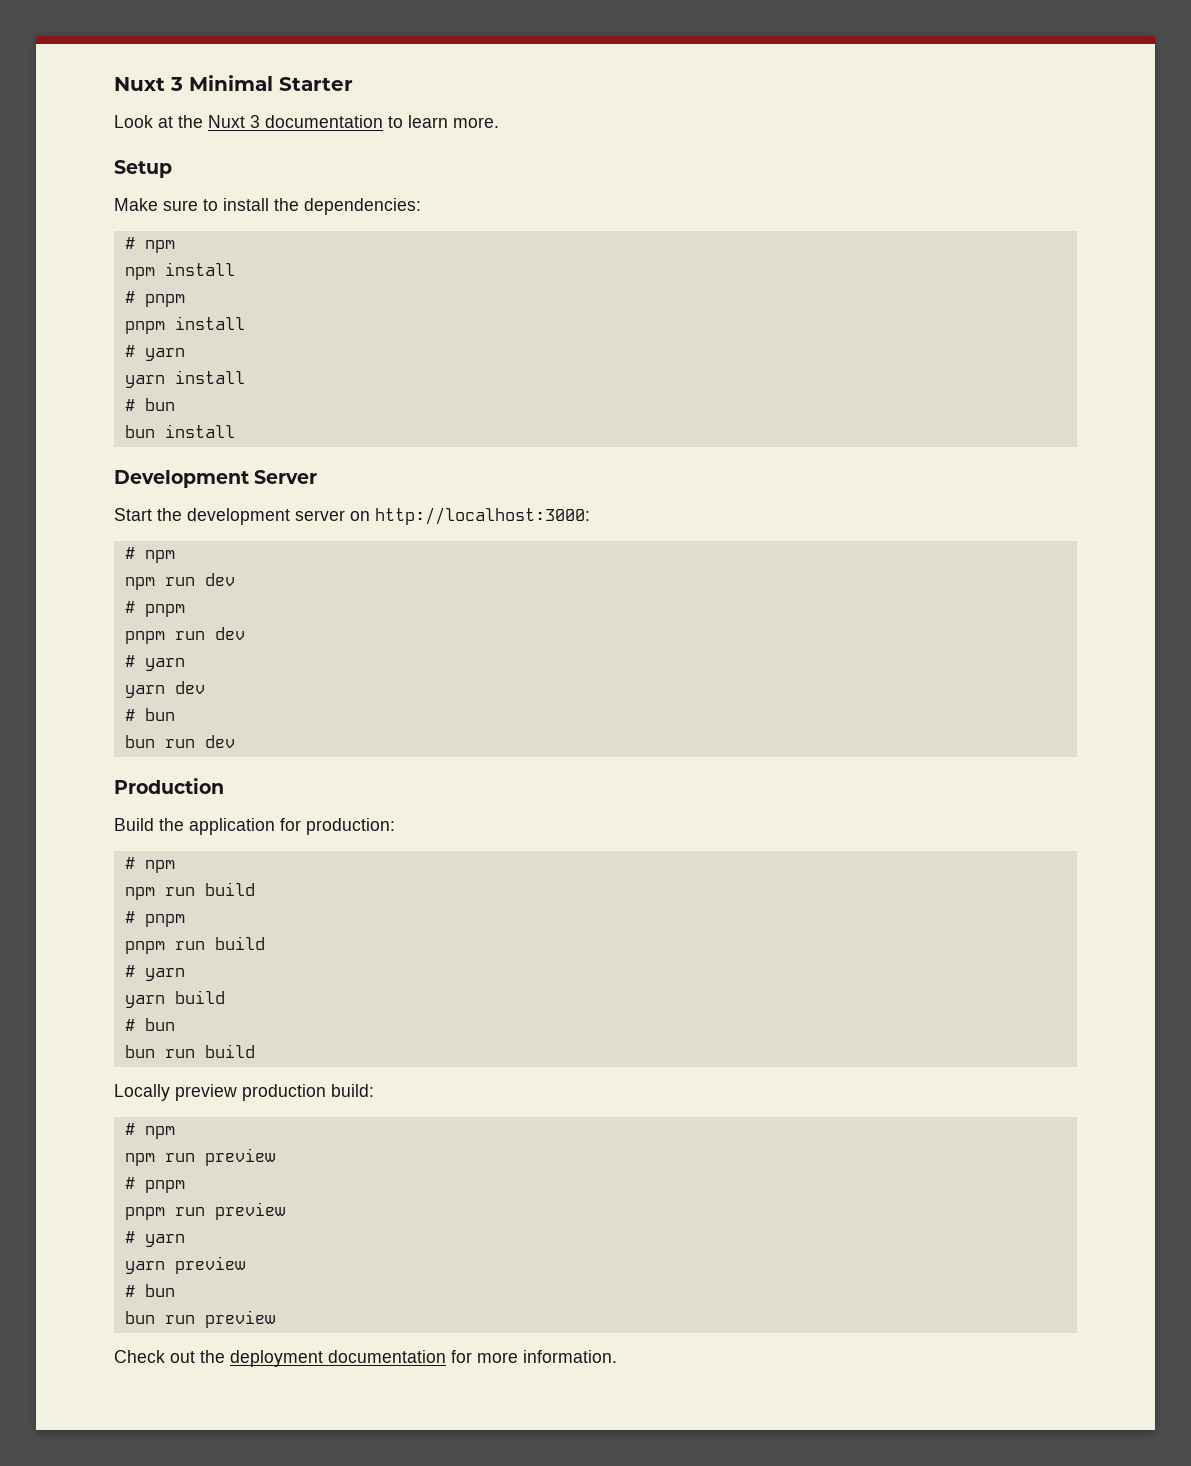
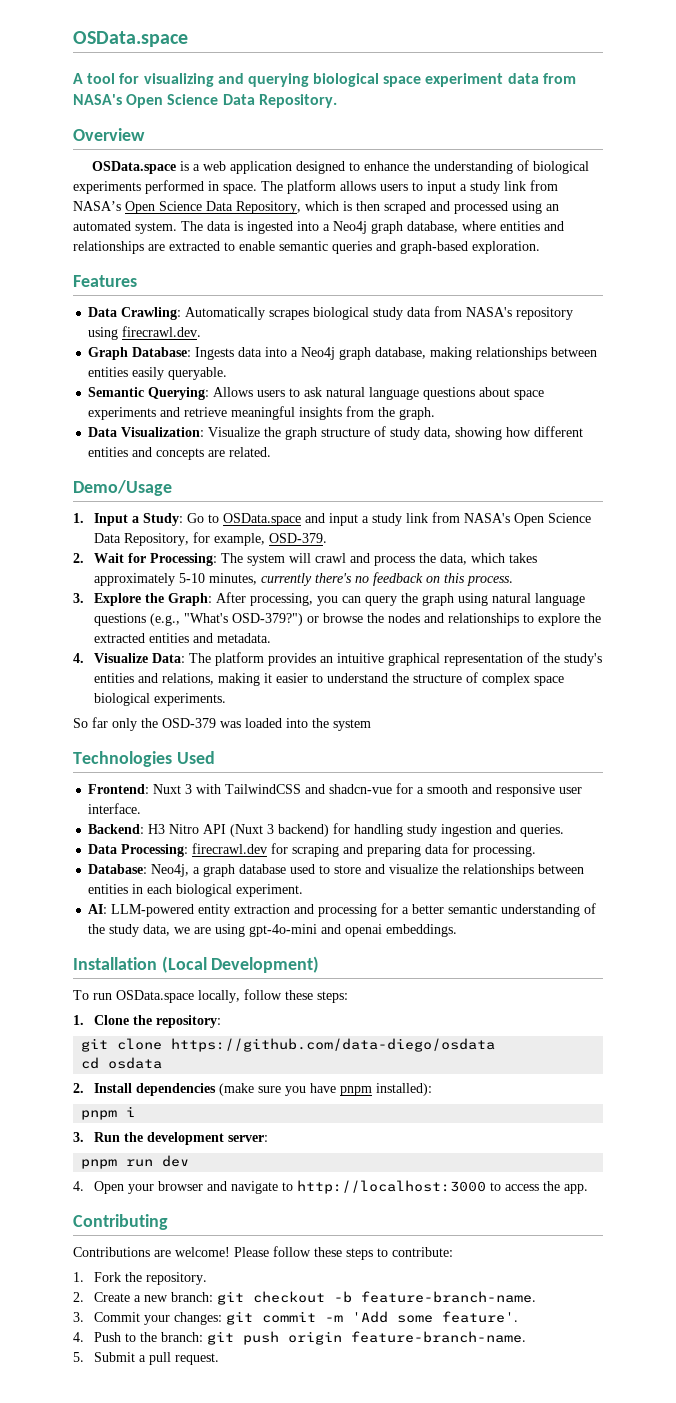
[114,75,353,91] [114,115,499,128] [114,160,172,178] [114,198,421,215] [124,237,175,253] [124,262,235,280] [124,291,185,307] [124,316,245,334] [124,345,185,361] [124,370,245,388] [124,398,175,411] [124,424,235,438] [114,470,318,488] [114,507,590,525] [124,547,175,563] [124,573,235,590] [124,601,185,617] [124,627,245,644] [124,655,185,671] [124,681,205,698] [124,708,175,721] [124,735,235,748] [114,778,224,794] [114,818,395,835] [124,857,175,873] [124,882,255,900] [124,911,185,927] [124,936,265,954] [124,965,185,981] [124,990,225,1008] [124,1018,175,1031] [124,1044,255,1058] [114,1084,374,1101] [124,1123,175,1139] [124,1148,275,1166] [124,1177,185,1193] [124,1202,285,1220] [124,1231,185,1247] [124,1256,245,1274] [124,1284,175,1297] [124,1310,275,1328] [114,1350,617,1367] Nuxt 3 Minimal Starter // Look at the Nuxt 3 documentation to learn more. // Setup // Make sure to install the dependencies: // # npm // npm install // # pnpm // pnpm install // # yarn // yarn install // # bun // bun install // Development Server // Start the development server on http://localhost:3000: // # npm // npm run dev // # pnpm // pnpm run dev // # yarn // yarn dev // # bun // bun run dev // Production // Build the application for production: // # npm // npm run build // # pnpm // pnpm run build // # yarn // yarn build // # bun // bun run build // Locally preview production build: // # npm // npm run preview // # pnpm // pnpm run preview // # yarn // yarn preview // # bun // bun run preview // Check out the deployment documentation for more information. -> [73,31,188,47] [73,73,576,87] [73,94,337,108] [73,128,145,141] [92,160,590,174] [73,180,558,194] [73,201,559,214] [73,221,564,234] [73,241,540,254] [73,275,137,287] [88,306,574,320] [88,326,202,340] [88,347,598,360] [88,367,228,380] [88,387,545,400] [88,406,436,420] [88,426,584,440] [88,447,272,460] [73,480,172,496] [73,512,591,526] [93,532,327,546] [73,553,537,566] [93,572,513,586] [73,592,585,606] [93,613,601,626] [93,633,271,643] [73,652,602,666] [93,672,564,686] [93,693,226,706] [73,717,371,731] [73,751,215,767] [88,783,583,797] [88,803,142,814] [88,823,565,837] [88,843,537,857] [88,864,585,877] [88,884,304,897] [88,903,597,917] [88,924,458,937] [73,956,320,973] [73,989,348,1003] [73,1015,221,1028] [81,1038,496,1052] [81,1057,163,1069] [73,1083,432,1096] [81,1106,136,1120] [73,1132,268,1145] [81,1155,190,1169] [73,1180,588,1194] [73,1214,168,1230] [73,1246,453,1260] [73,1272,207,1285] [73,1291,536,1305] [73,1311,518,1325] [73,1331,526,1345] [73,1352,219,1365] OSData.space // A tool for visualizing and querying biological space experiment data from NASA's Open Science Data Repository. // Overview // OSData.space is a web application designed to enhance the understanding of biological experiments performed in space. The platform allows users to input a study link from NASA’s Open Science Data Repository, which is then scraped and processed using an automated system. The data is ingested into a Neo4j graph database, where entities and relationships are extracted to enable semantic queries and graph-based exploration. // Features // Data Crawling: Automatically scrapes biological study data from NASA's repository using firecrawl.dev. // Graph Database: Ingests data into a Neo4j graph database, making relationships between entities easily queryable. // Semantic Querying: Allows users to ask natural language questions about space experiments and retrieve meaningful insights from the graph. // Data Visualization: Visualize the graph structure of study data, showing how different entities and concepts are related. // Demo/Usage // 1. Input a Study: Go to OSData.space and input a study link from NASA's Open Science Data Repository, for example, OSD-379. // 2. Wait for Processing: The system will crawl and process the data, which takes approximately 5-10 minutes, currently there's no feedback on this process. // 3. Explore the Graph: After processing, you can query the graph using natural language questions (e.g., "What's OSD-379?") or browse the nodes and relationships to explore the extracted entities and metadata. // 4. Visualize Data: The platform provides an intuitive graphical representation of the study's entities and relations, making it easier to understand the structure of complex space biological experiments. // So far only the OSD-379 was loaded into the system // Technologies Used // Frontend: Nuxt 3 with TailwindCSS and shadcn-vue for a smooth and responsive user interface. // Backend: H3 Nitro API (Nuxt 3 backend) for handling study ingestion and queries. // Data Processing: firecrawl.dev for scraping and preparing data for processing. // Database: Neo4j, a graph database used to store and visualize the relationships between entities in each biological experiment. // AI: LLM-powered entity extraction and processing for a better semantic understanding of the study data, we are using gpt-4o-mini and openai embeddings. // Installation (Local Development) // To run OSData.space locally, follow these steps: // 1. Clone the repository: // git clone https://github.com/data-diego/osdata // cd osdata // 2. Install dependencies (make sure you have pnpm installed): // pnpm i // 3. Run the development server: // pnpm run dev // 4. Open your browser and navigate to http://localhost:3000 to access the app. // Contributing // Contributions are welcome! Please follow these steps to contribute: // 1. Fork the repository. // 2. Create a new branch: git checkout -b feature-branch-name. // 3. Commit your changes: git commit -m 'Add some feature'. // 4. Push to the branch: git push origin feature-branch-name. // 5. Submit a pull request.

